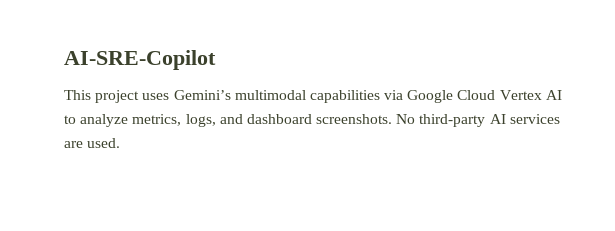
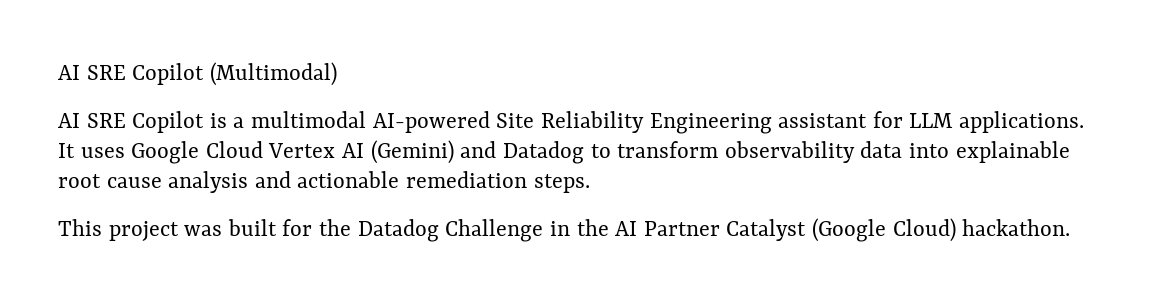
[64,50,216,70] [64,90,562,103] [64,114,560,127] [64,138,121,148] AI-SRE-Copilot // This project uses Gemini’s multimodal capabilities via Google Cloud Vertex AI to analyze metrics, logs, and dashboard screenshots. No third-party AI services are used. -> [58,62,337,86] [58,111,1084,134] [58,140,1070,164] [58,171,590,193] [58,218,1071,242] AI SRE Copilot (Multimodal) // AI SRE Copilot is a multimodal AI-powered Site Reliability Engineering assistant for LLM applications. It uses Google Cloud Vertex AI (Gemini) and Datadog to transform observability data into explainable root cause analysis and actionable remediation steps. // This project was built for the Datadog Challenge in the AI Partner Catalyst (Google Cloud) hackathon.

